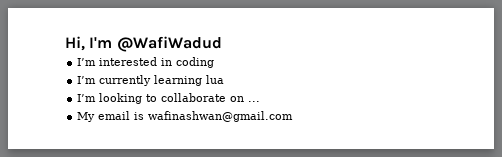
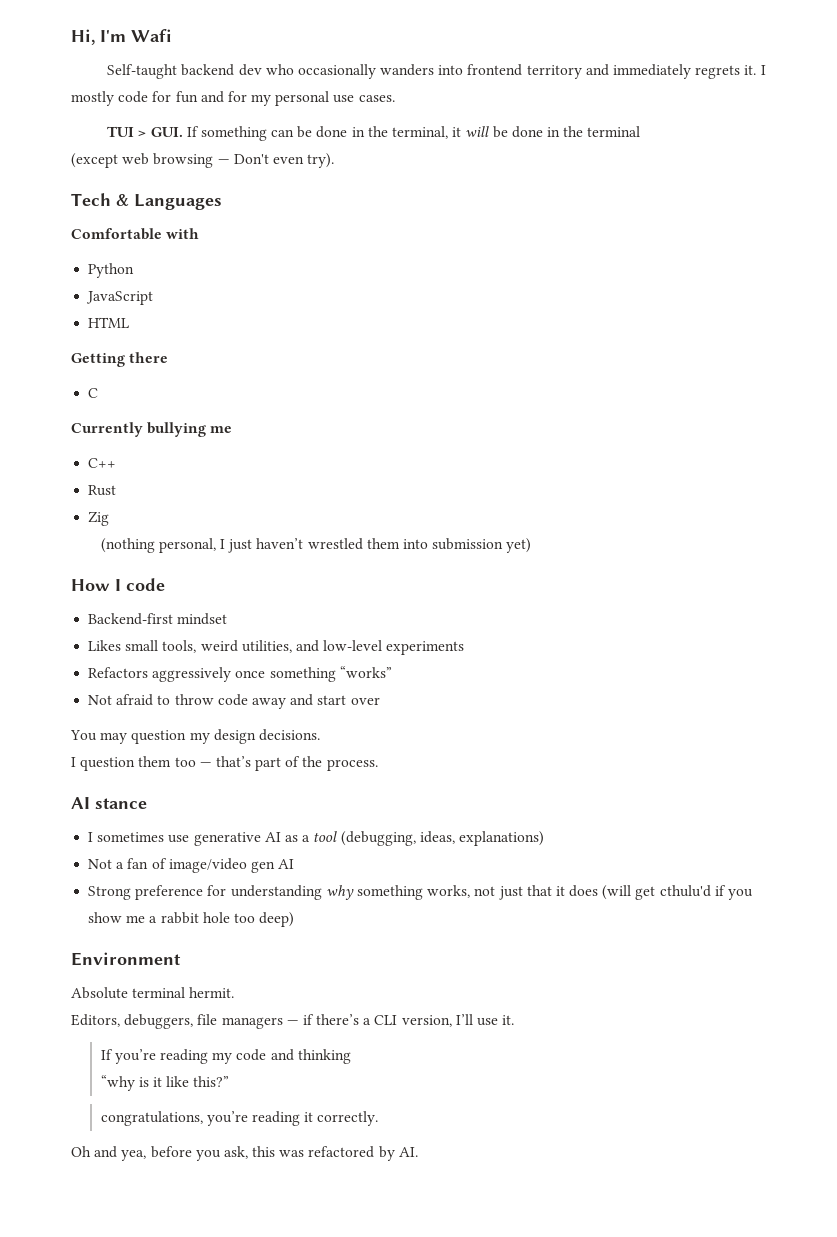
[116,36,222,52] [77,57,215,68] [77,75,225,86] [77,93,261,104] [77,111,294,122] @WafiWadud // I’m interested in coding // I’m currently learning lua // I’m looking to collaborate on ... // My email is wafinashwan@gmail.com -> [131,29,172,42] [107,64,766,79] [71,91,395,106] [107,126,641,141] [71,153,335,168] [71,193,222,210] [71,228,200,240] [88,263,135,278] [86,291,154,305] [88,317,130,328] [71,352,169,367] [88,388,99,398] [71,422,233,437] [88,458,117,468] [88,485,117,496] [88,511,110,526] [100,538,532,553] [71,578,165,591] [88,613,228,625] [88,640,465,655] [88,666,392,682] [88,694,380,709] [70,729,320,744] [71,756,378,771] [71,797,147,809] [88,831,544,846] [88,858,295,873] [88,885,754,900] [88,912,295,927] [71,952,181,966] [71,987,235,999] [71,1014,515,1029] [100,1049,351,1064] [100,1075,230,1091] [100,1111,379,1126] [71,1146,418,1161] Wafi // Self-taught backend dev who occasionally wanders into frontend territory and immediately regrets it. I mostly code for fun and for my personal use cases. // TUI > GUI. If something can be done in the terminal, it will be done in the terminal // (except web browsing — Don't even try). // Tech & Languages // Comfortable with // Python // JavaScript // HTML // Getting there // C // Currently bullying me // C++ // Rust // Zig // (nothing personal, I just haven’t wrestled them into submission yet) // How I code // Backend-first mindset // Likes small tools, weird utilities, and low-level experiments // Refactors aggressively once something “works” // Not afraid to throw code away and start over // You may question my design decisions. // I question them too — that’s part of the process. // AI stance // I sometimes use generative AI as a tool (debugging, ideas, explanations) // Not a fan of image/video gen AI // Strong preference for understanding why something works, not just that it does (will get cthulu'd if you show me a rabbit hole too deep) // Environment // Absolute terminal hermit. // Editors, debuggers, file managers — if there’s a CLI version, I’ll use it. // If you’re reading my code and thinking // “why is it like this?” // congratulations, you’re reading it correctly. // Oh and yea, before you ask, this was refactored by AI.

